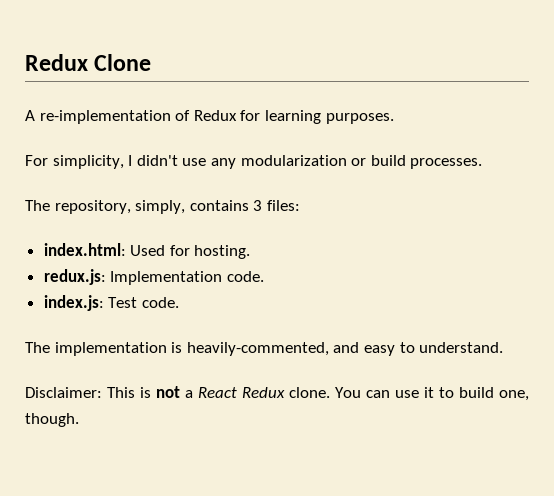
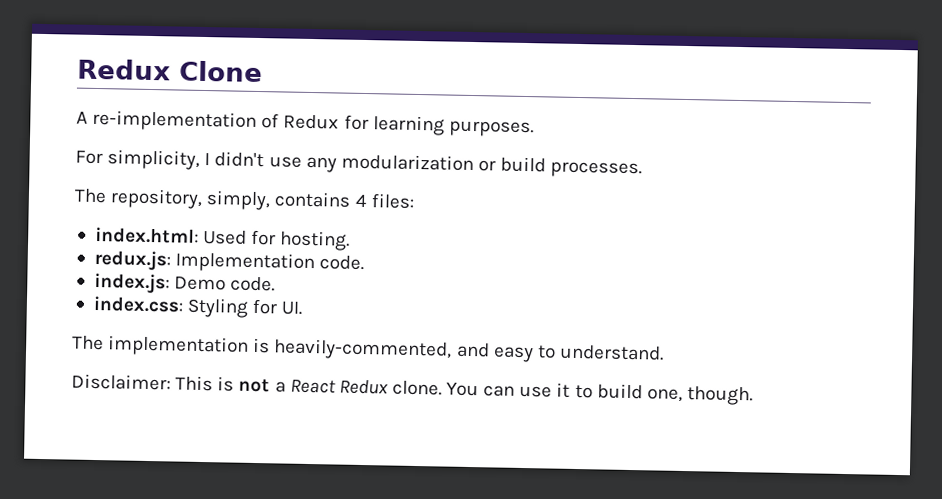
[253,200,263,211] 3 -> [354,193,368,208] 4
[108,297,179,308] Test code. -> [174,276,276,292] [92,295,303,318] Demo code. // index.css: Styling for UI.

